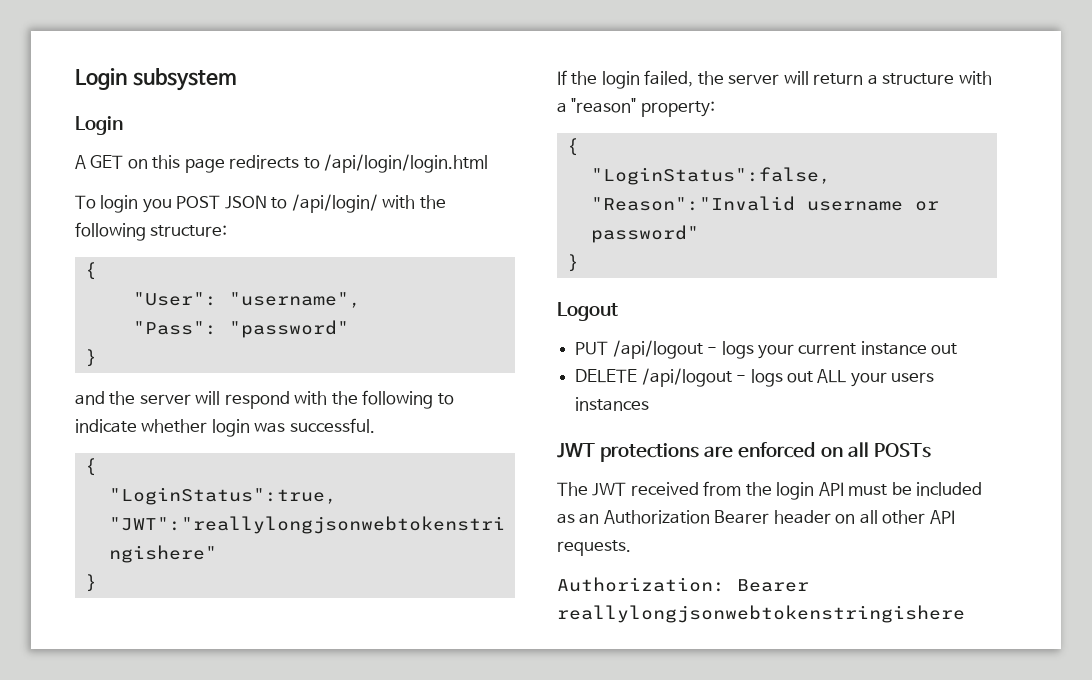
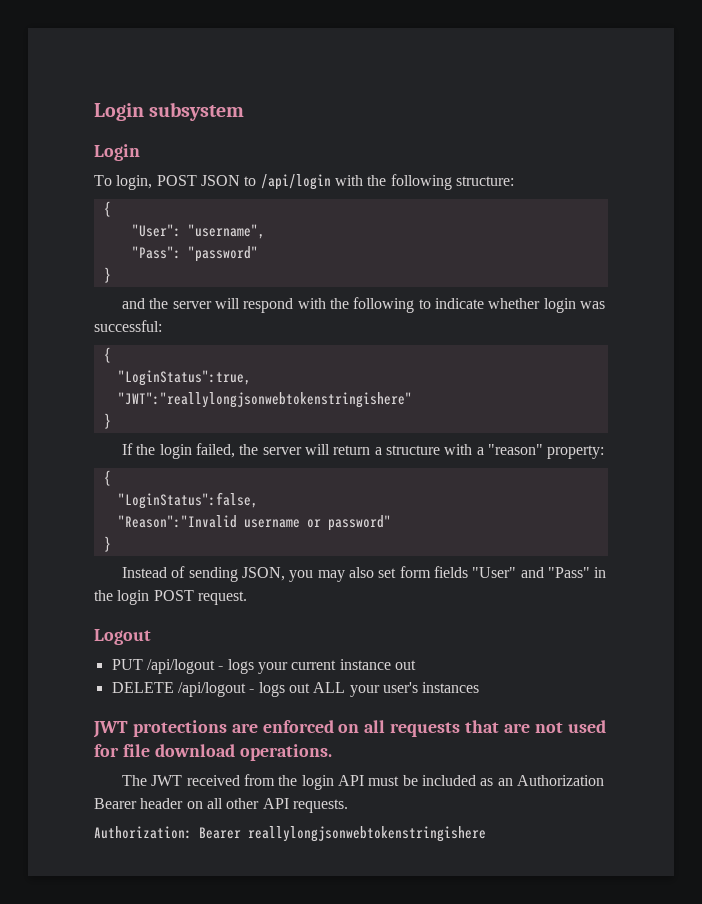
[75,154,489,173] // A GET on this page redirects to /api/login/login.html -> (140, 152) none
[100,195,172,213] login you -> [116,175,153,190] login,
[291,194,378,213] /api/login/ -> [260,174,331,190] /api/login
[289,418,375,433] successful. -> [94,320,162,332] successful:
(579, 263) none -> [122,566,607,582] [94,590,247,605] // Instead of sending JSON, you may also set form fields "User" and "Pass" in the login POST request.
[891,372,935,383] users -> [382,682,418,693] user's
[873,443,931,458] POSTs -> [390,720,606,737] [94,744,332,761] requests that are not used for file download operations.

